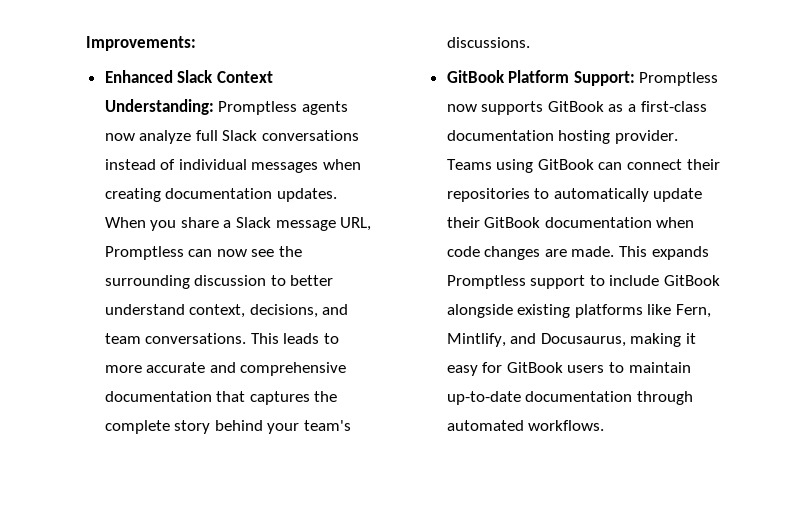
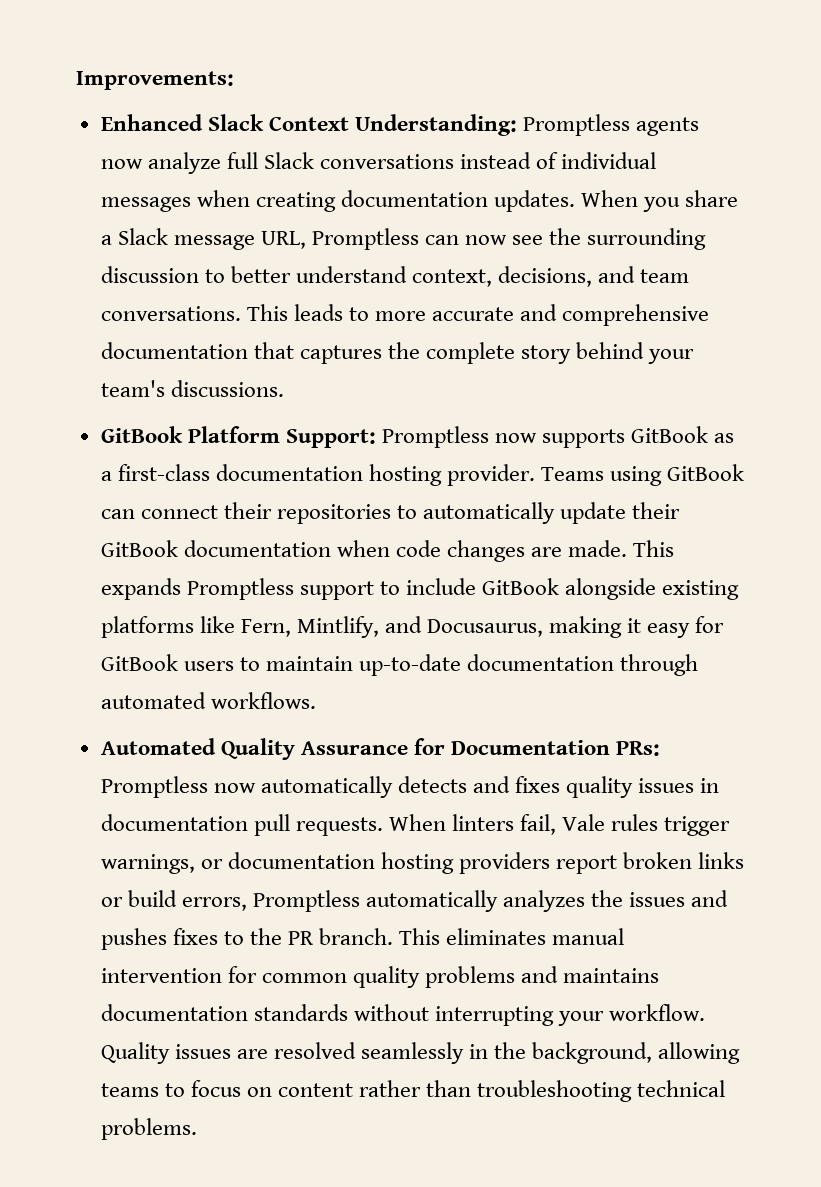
(605, 425) none -> [100,738,661,760] [100,776,720,798] [100,814,731,836] [100,852,745,874] [100,890,729,912] [100,928,625,950] [100,966,660,988] [100,1004,706,1026] [100,1042,741,1064] [100,1080,726,1102] [100,1118,197,1140] // Automated Quality Assurance for Documentation PRs: Promptless now automatically detects and fixes quality issues in documentation pull requests. When linters fail, Vale rules trigger warnings, or documentation hosting providers report broken links or build errors, Promptless automatically analyzes the issues and pushes fixes to the PR branch. This eliminates manual intervention for common quality problems and maintains documentation standards without interrupting your workflow. Quality issues are resolved seamlessly in the background, allowing teams to focus on content rather than troubleshooting technical problems.

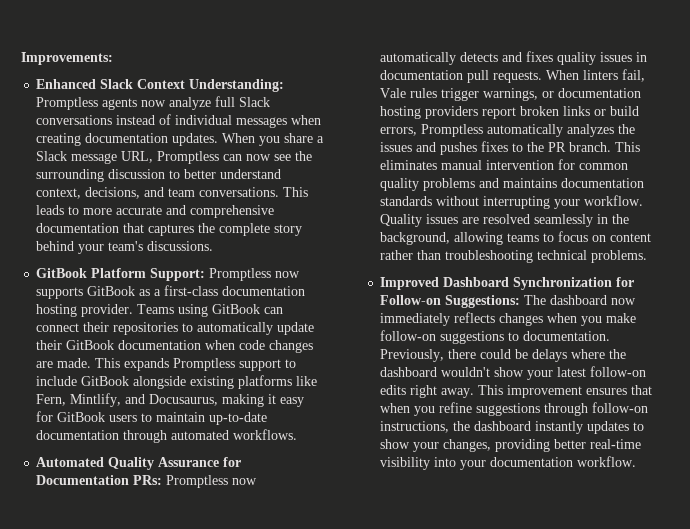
(197, 1129) none -> [380,277,635,290] [380,295,637,308] [380,312,637,326] [380,330,611,344] [380,349,627,362] [380,366,647,380] [380,385,653,398] [380,402,649,416] [380,421,645,434] [380,439,642,452] [380,456,637,470] // Improved Dashboard Synchronization for Follow-on Suggestions: The dashboard now immediately reflects changes when you make follow-on suggestions to documentation. Previously, there could be delays where the dashboard wouldn't show your latest follow-on edits right away. This improvement ensures that when you refine suggestions through follow-on instructions, the dashboard instantly updates to show your changes, providing better real-time visibility into your documentation workflow.

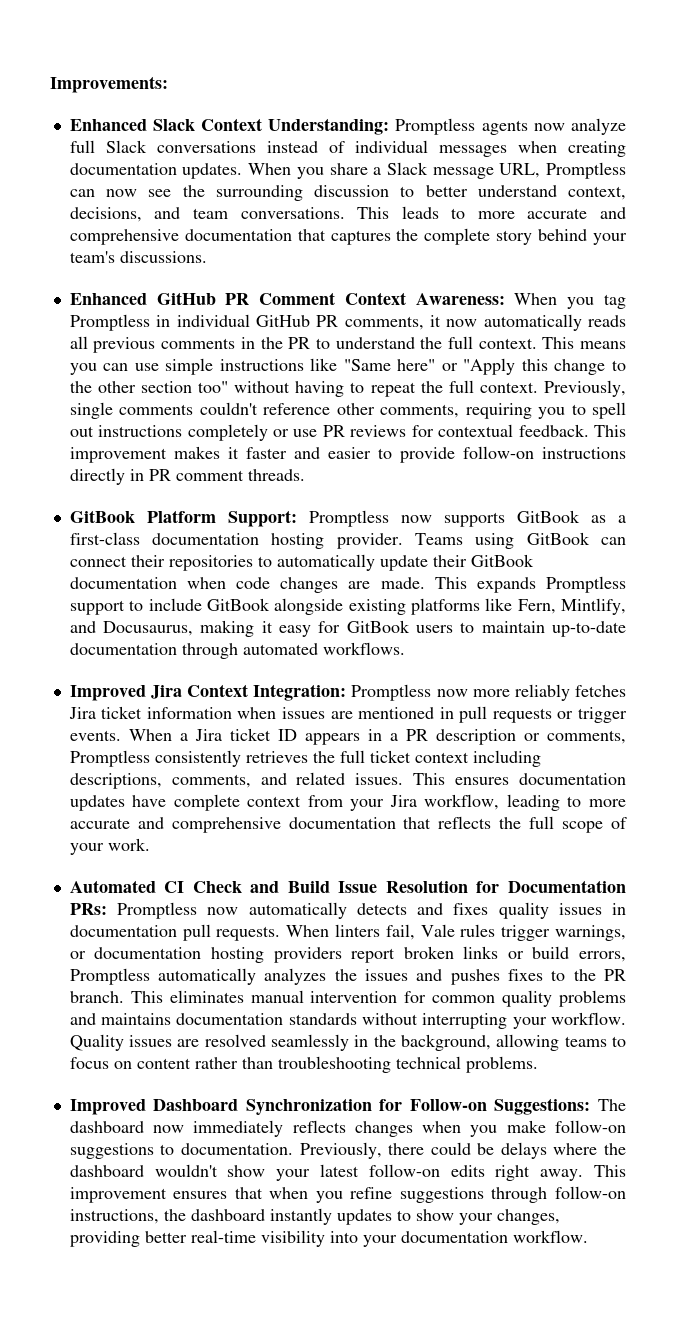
(214, 246) none -> [69,292,626,309] [69,314,626,331] [69,336,626,353] [69,358,626,375] [69,380,627,397] [69,402,627,419] [69,424,627,441] [69,446,627,463] [69,468,305,485] // Enhanced GitHub PR Comment Context Awareness: When you tag Promptless in individual GitHub PR comments, it now automatically reads all previous comments in the PR to understand the full context. This means you can use simple instructions like "Same here" or "Apply this change to the other section too" without having to repeat the full context. Previously, single comments couldn't reference other comments, requiring you to spell out instructions completely or use PR reviews for contextual feedback. This improvement makes it faster and easier to provide follow-on instructions directly in PR comment threads.
[36,457,220,470] Automated Quality Assurance -> [69,684,626,701] [68,706,628,723] [69,728,626,745] [69,750,541,767] [69,772,627,789] [69,794,626,811] [69,816,627,833] [69,838,150,855] [69,880,468,893] Improved Jira Context Integration: Promptless now more reliably fetches Jira ticket information when issues are mentioned in pull requests or trigger events. When a Jira ticket ID appears in a PR description or comments, Promptless consistently retrieves the full ticket context including descriptions, comments, and related issues. This ensures documentation updates have complete context from your Jira workflow, leading to more accurate and comprehensive documentation that reflects the full scope of your work. // Automated CI Check and Build Issue Resolution

